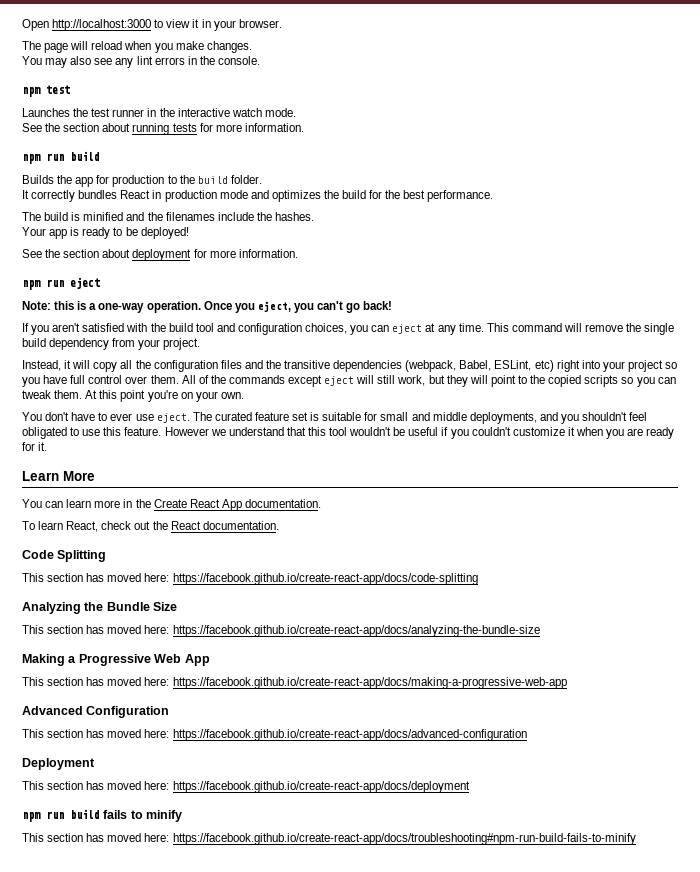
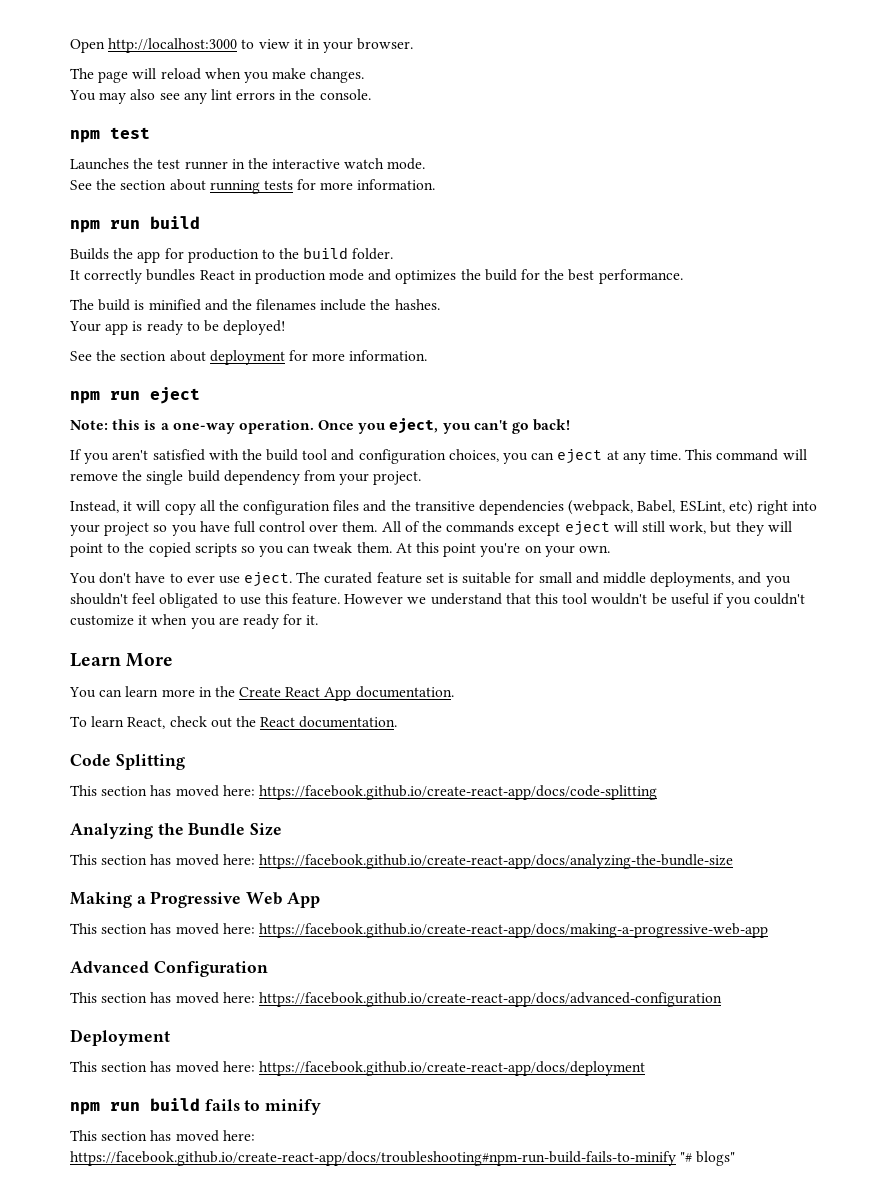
(636, 839) none -> [680,1151,736,1166] "# blogs"

